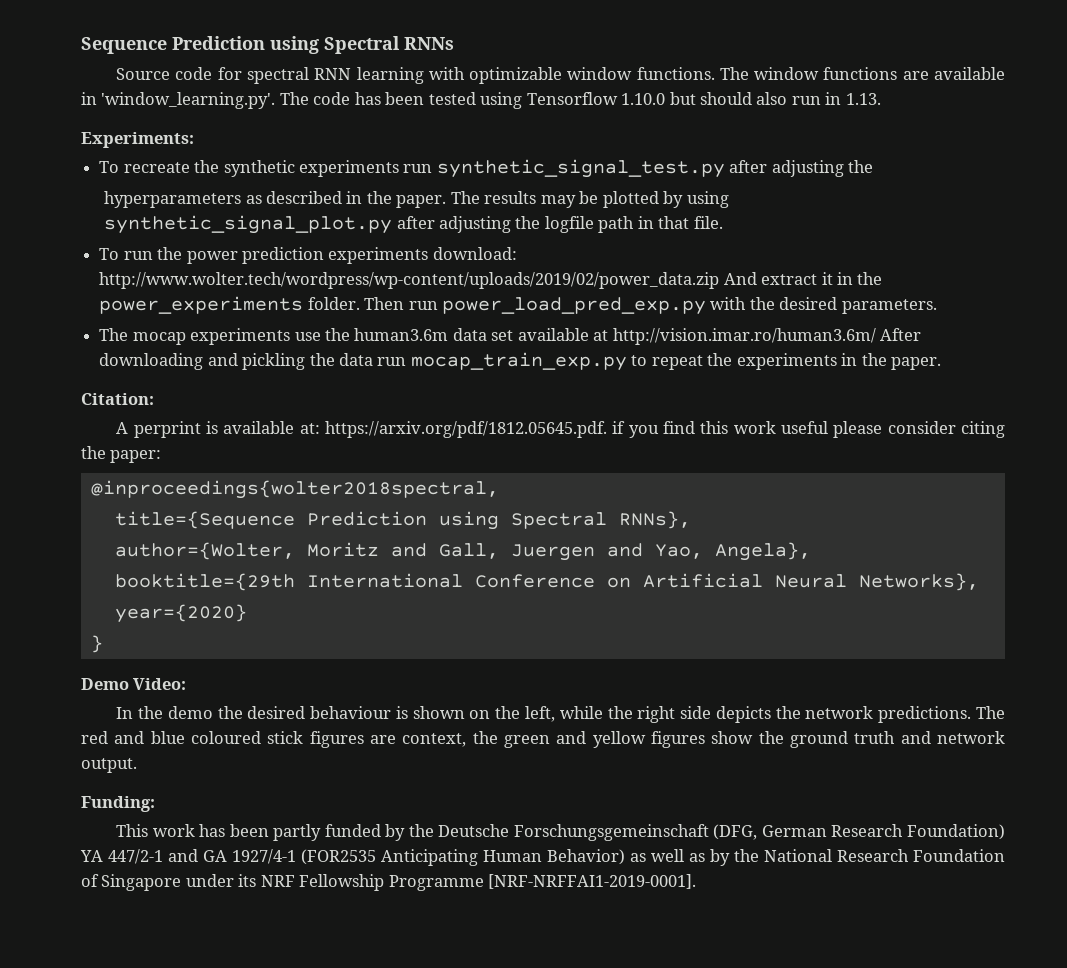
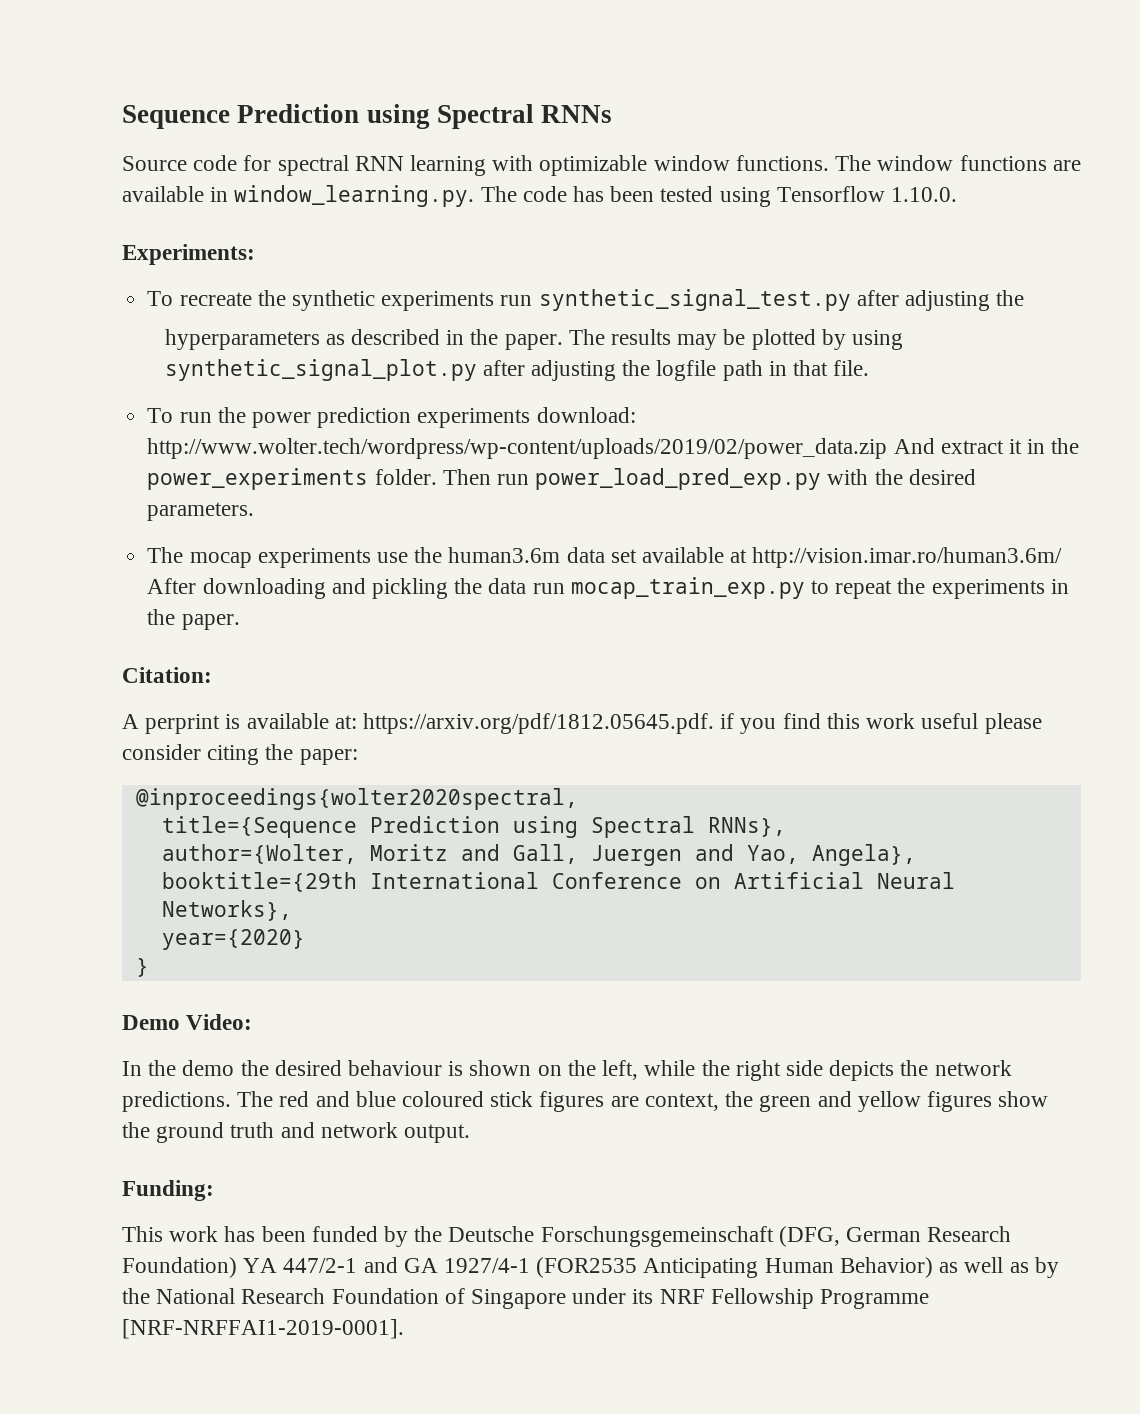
[101,92,276,109] 'window_learning.py'. -> [234,185,475,207] window_learning.py.
[621,92,881,105] 1.10.0 but should also run in 1.13. -> [891,187,958,202] 1.10.0.
[90,480,499,499] @inproceedings{wolter2018spectral, -> [135,788,578,810] @inproceedings{wolter2020spectral,
[273,824,322,841] partly -> (306, 1234) none

